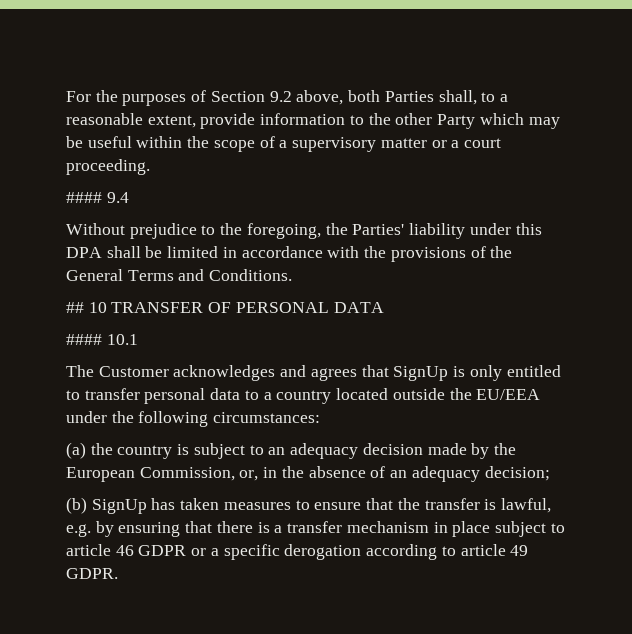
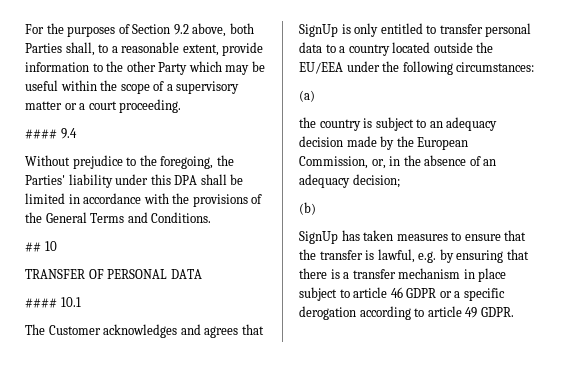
(107, 307) none -> (57, 246) //
(86, 450) none -> (315, 96) //
(87, 505) none -> (316, 208) //

